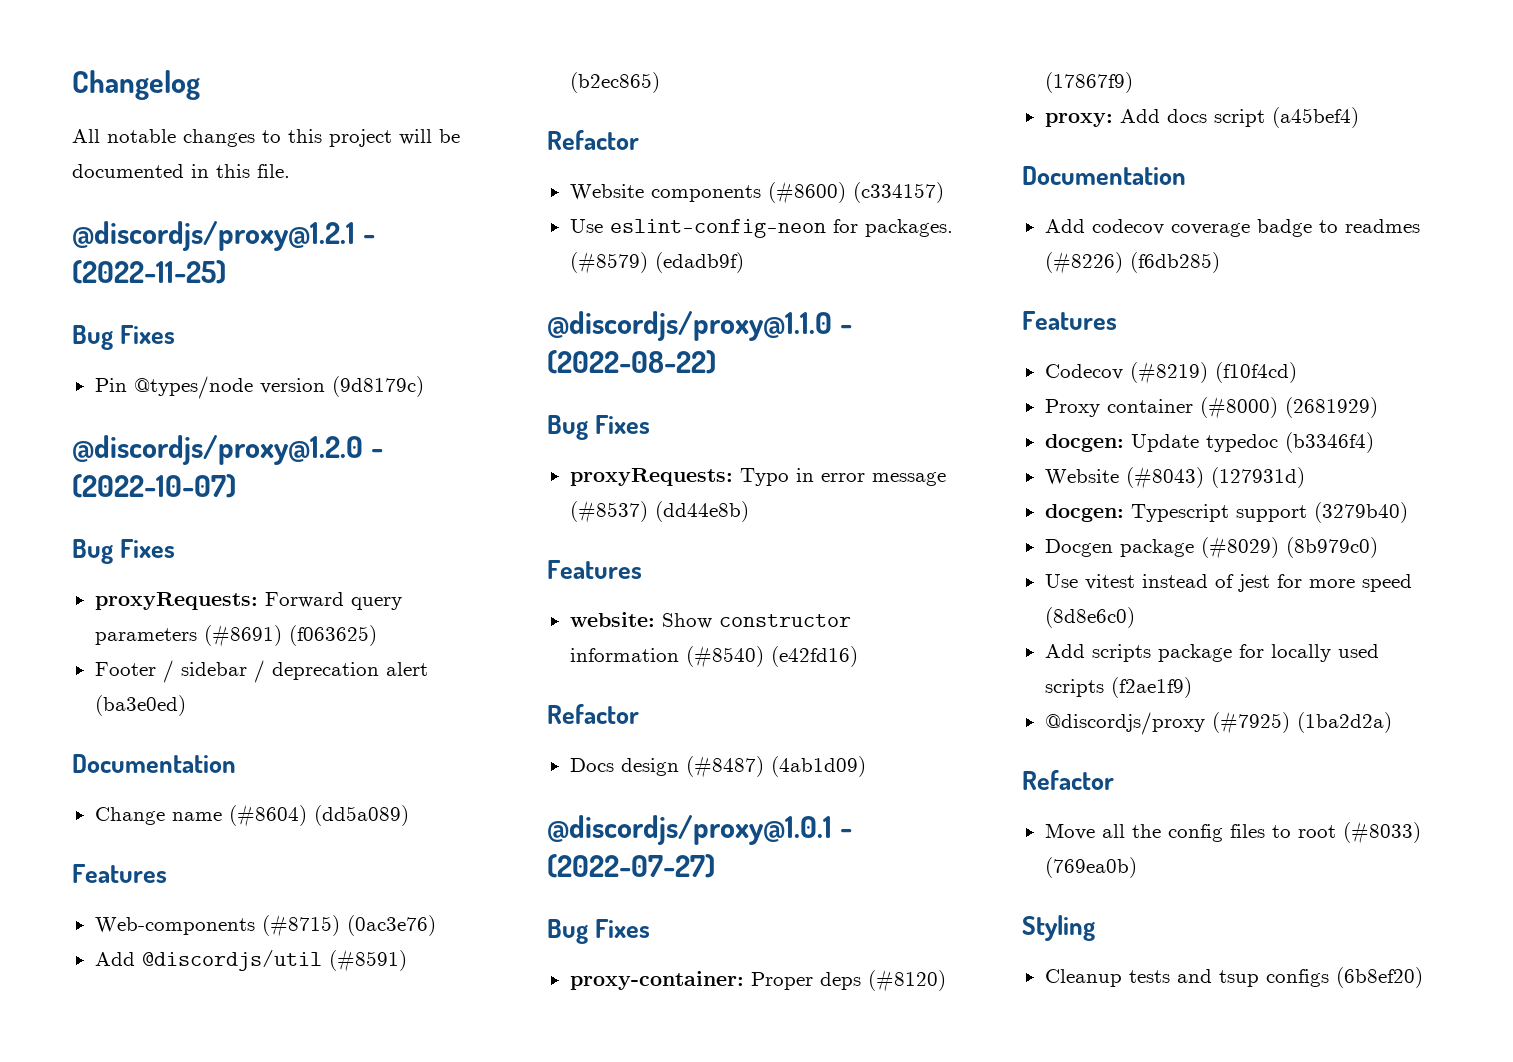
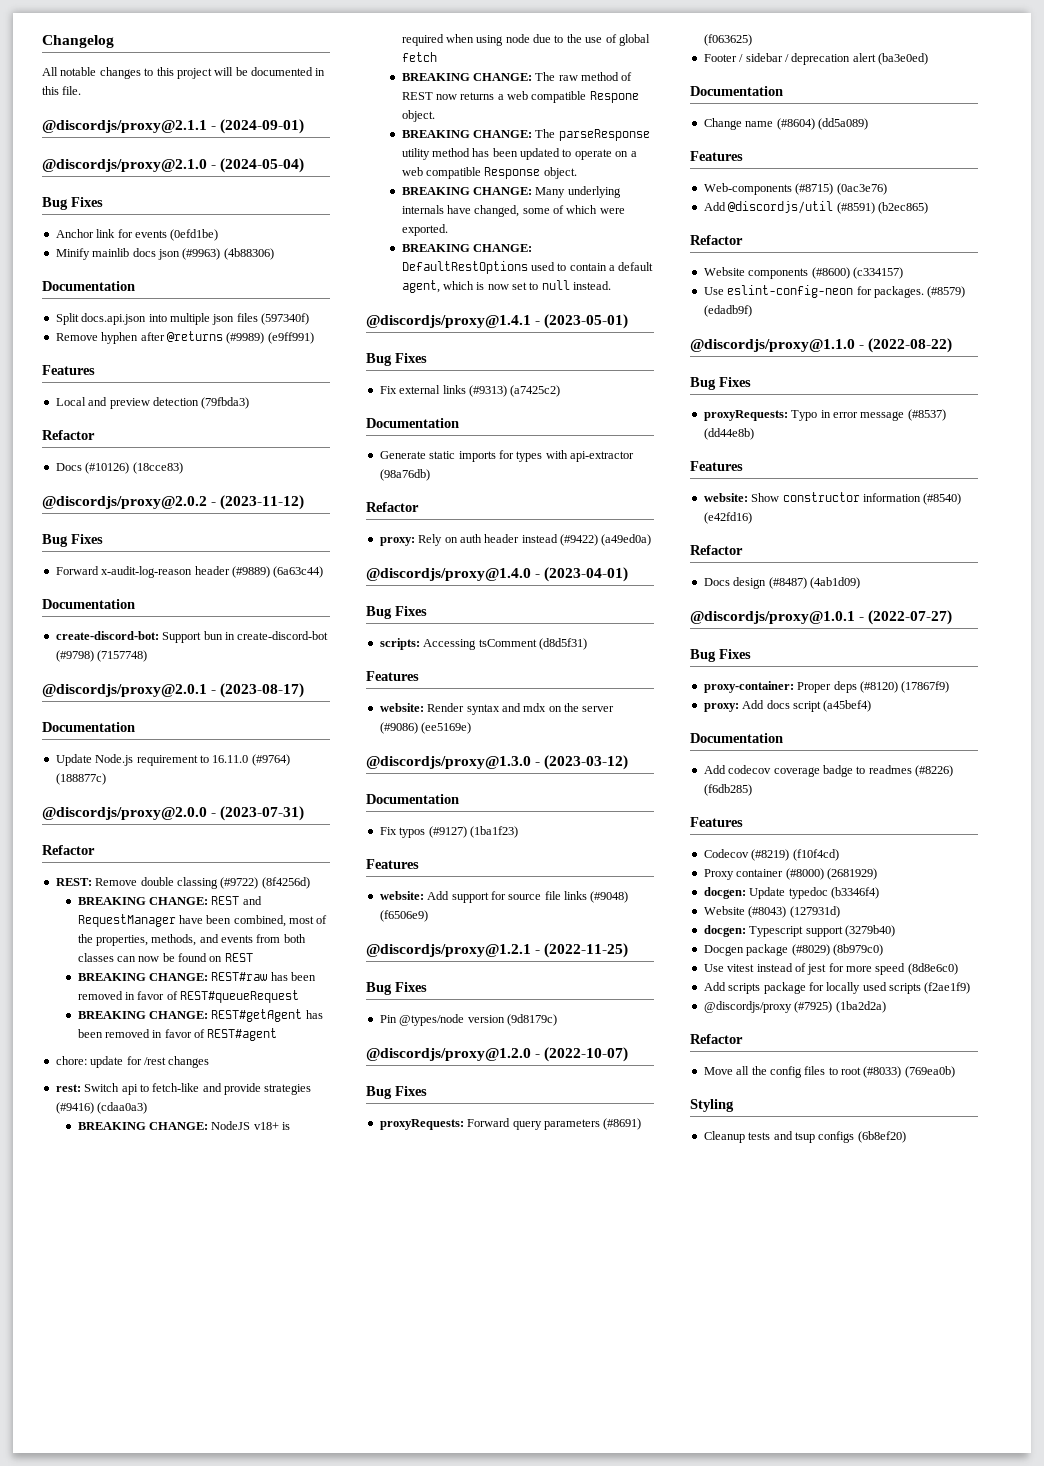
(290, 171) none -> [42,119,305,134] [42,158,305,173] [42,197,103,210] [55,229,219,241] [55,248,274,260] [42,281,135,291] [55,313,309,325] [55,331,314,344] [42,365,95,375] [55,397,250,409] [42,430,95,440] [55,462,183,474] [42,495,305,510] [42,534,103,547] [55,566,324,578] [42,599,135,609] [55,631,329,643] [55,650,148,662] [42,683,305,698] [42,722,135,732] [55,754,290,766] [55,773,106,785] [42,806,305,821] [42,845,95,855] [55,877,310,889] [77,896,262,905] [77,914,328,927] [77,934,306,946] [77,953,253,962] [77,972,317,981] [77,990,300,1003] [77,1009,323,1022] [77,1028,278,1041] [55,1056,210,1068] [55,1083,312,1095] [55,1102,148,1114] [77,1121,291,1130] [401,34,650,46] [401,52,437,62] [401,72,633,81] [401,91,639,103] [401,110,435,122] [401,129,650,141] [401,148,637,160] [401,167,577,179] [401,186,621,198] [401,205,625,217] [401,224,448,236] [401,244,532,252] [401,261,654,274] [401,280,612,293] [366,314,629,329] [366,353,427,366] [379,385,561,397] [366,418,459,428] [379,450,634,462] [379,469,430,481] [366,502,419,512] [379,534,652,546] [366,567,629,582] [366,606,427,619] [379,638,587,650] [366,671,419,681] [379,703,615,715] [379,722,472,734] [366,755,629,770] [366,794,459,804] [379,826,518,838] [366,859,419,869] [379,891,629,903] [379,910,428,922] // @discordjs/proxy@2.1.1 - (2024-09-01) // @discordjs/proxy@2.1.0 - (2024-05-04) // Bug Fixes // Anchor link for events (0efd1be) // Minify mainlib docs json (#9963) (4b88306) // Documentation // Split docs.api.json into multiple json files (597340f) // Remove hyphen after @returns (#9989) (e9ff991) // Features // Local and preview detection (79fbda3) // Refactor // Docs (#10126) (18cce83) // @discordjs/proxy@2.0.2 - (2023-11-12) // Bug Fixes // Forward x-audit-log-reason header (#9889) (6a63c44) // Documentation // create-discord-bot: Support bun in create-discord-bot (#9798) (7157748) // @discordjs/proxy@2.0.1 - (2023-08-17) // Documentation // Update Node.js requirement to 16.11.0 (#9764) (188877c) // @discordjs/proxy@2.0.0 - (2023-07-31) // Refactor // REST: Remove double classing (#9722) (8f4256d) // BREAKING CHANGE: REST and RequestManager have been combined, most of the properties, methods, and events from both classes can now be found on REST // BREAKING CHANGE: REST#raw has been removed in favor of REST#queueRequest // BREAKING CHANGE: REST#getAgent has been removed in favor of REST#agent // chore: update for /rest changes // rest: Switch api to fetch-like and provide strategies (#9416) (cdaa0a3) // BREAKING CHANGE: NodeJS v18+ is required when using node due to the use of global fetch // BREAKING CHANGE: The raw method of REST now returns a web compatible Respone object. // BREAKING CHANGE: The parseResponse utility method has been updated to operate on a web compatible Response object. // BREAKING CHANGE: Many underlying internals have changed, some of which were exported. // BREAKING CHANGE: DefaultRestOptions used to contain a default agent, which is now set to null instead. // @discordjs/proxy@1.4.1 - (2023-05-01) // Bug Fixes // Fix external links (#9313) (a7425c2) // Documentation // Generate static imports for types with api-extractor (98a76db) // Refactor // proxy: Rely on auth header instead (#9422) (a49ed0a) // @discordjs/proxy@1.4.0 - (2023-04-01) // Bug Fixes // scripts: Accessing tsComment (d8d5f31) // Features // website: Render syntax and mdx on the server (#9086) (ee5169e) // @discordjs/proxy@1.3.0 - (2023-03-12) // Documentation // Fix typos (#9127) (1ba1f23) // Features // website: Add support for source file links (#9048) (f6506e9)

